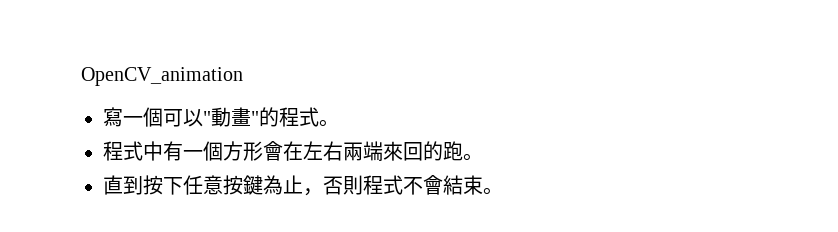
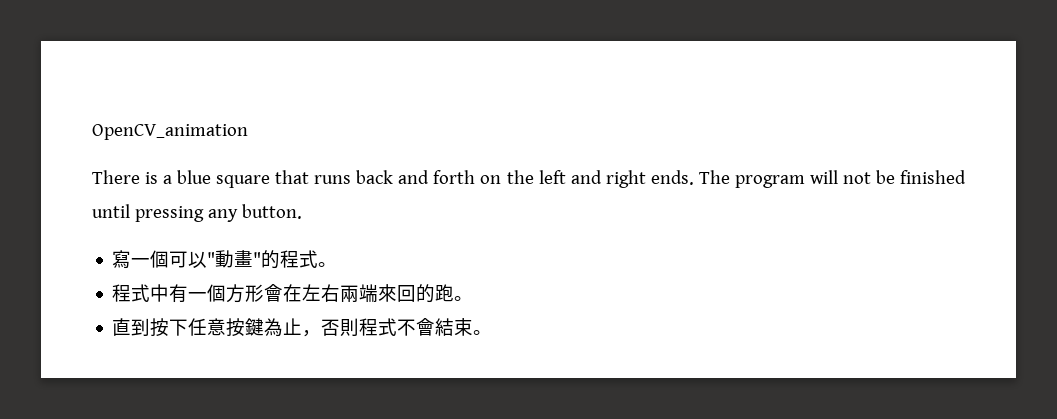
(243, 76) none -> [92,170,966,188] [92,204,302,222] // There is a blue square that runs back and forth on the left and right ends. The program will not be finished until pressing any button.

